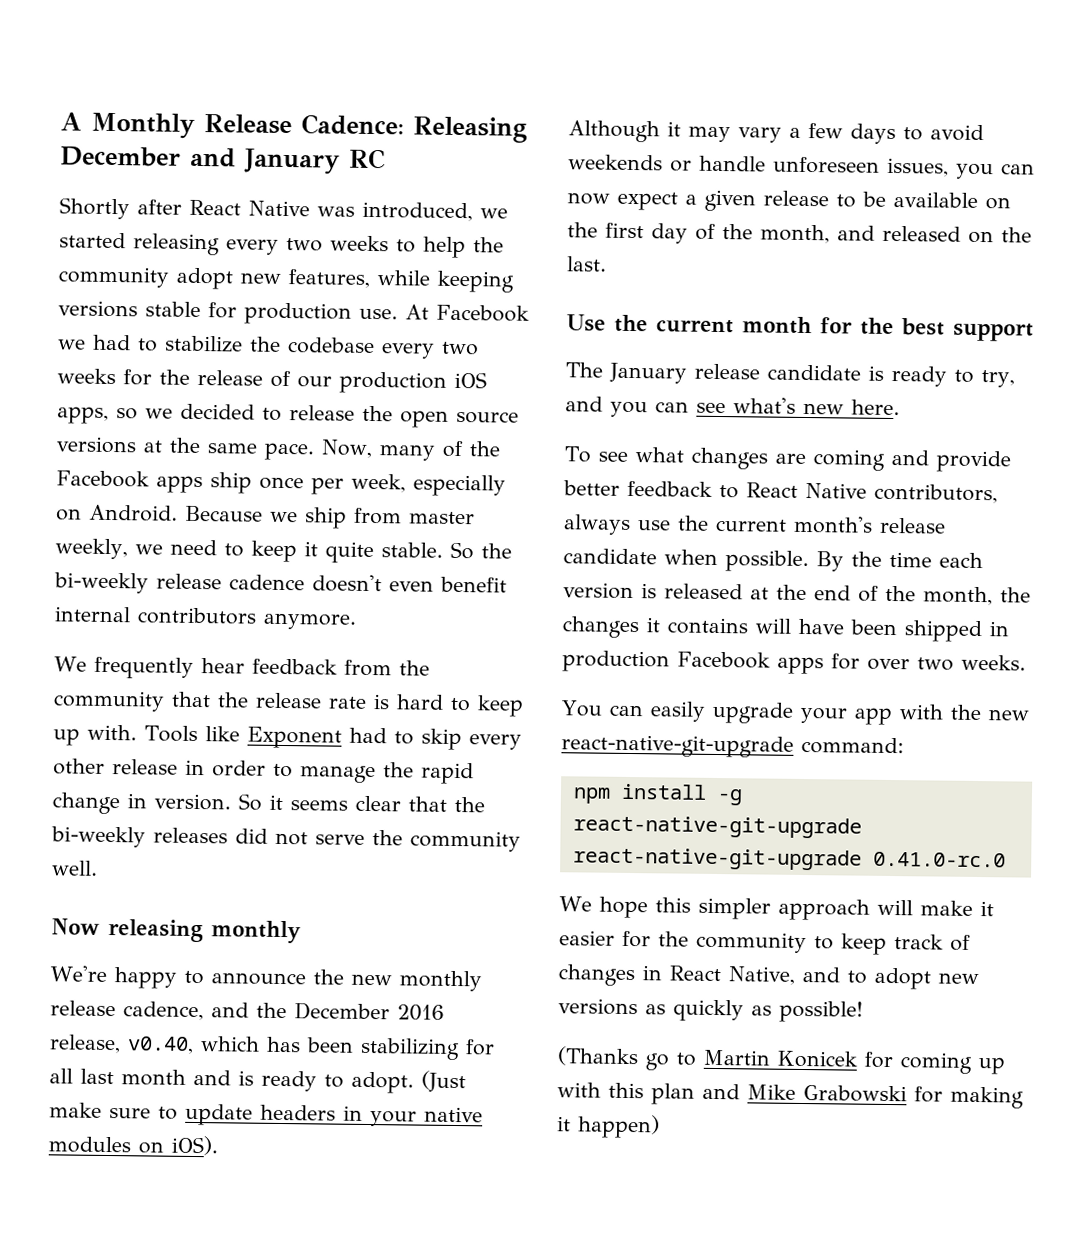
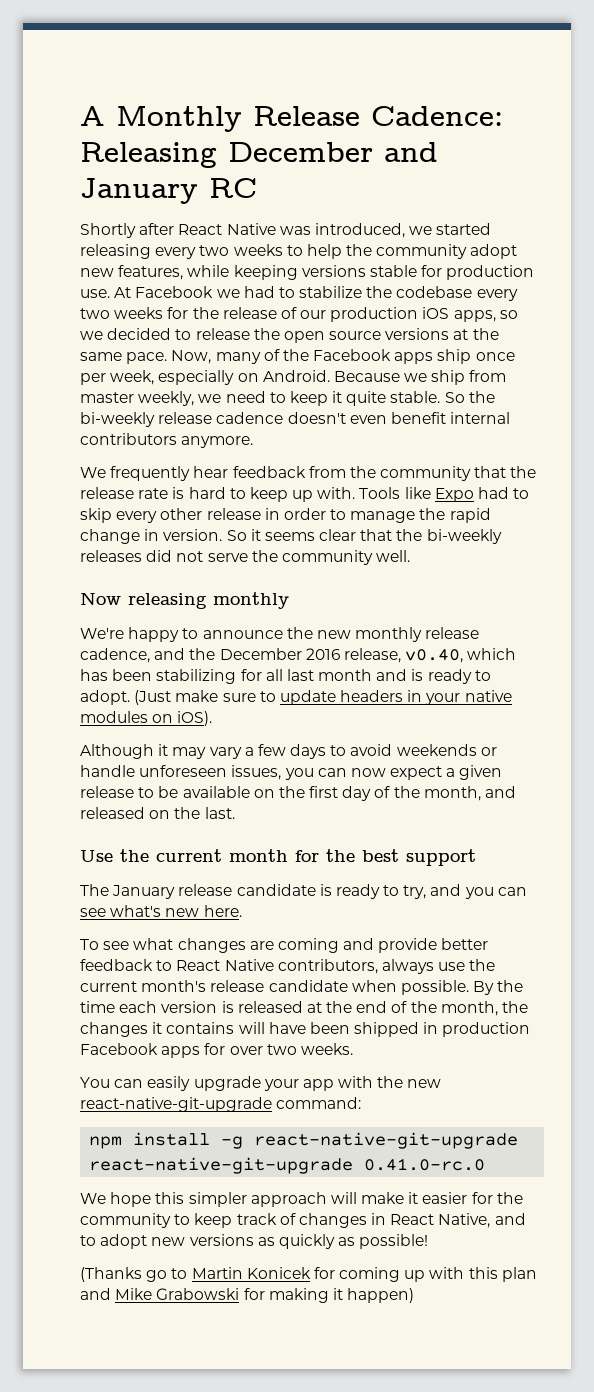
[246,726,342,749] Exponent -> [434,488,474,502] Expo

